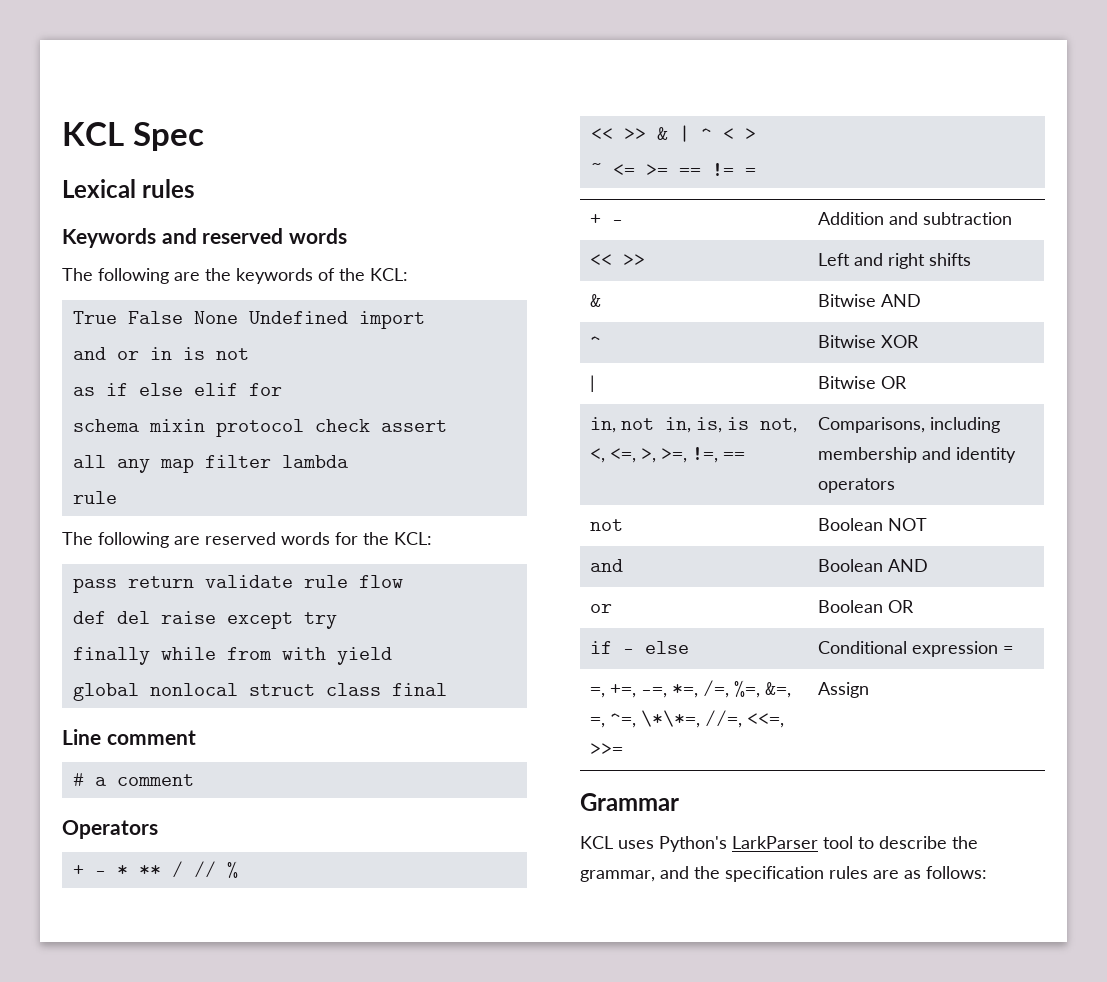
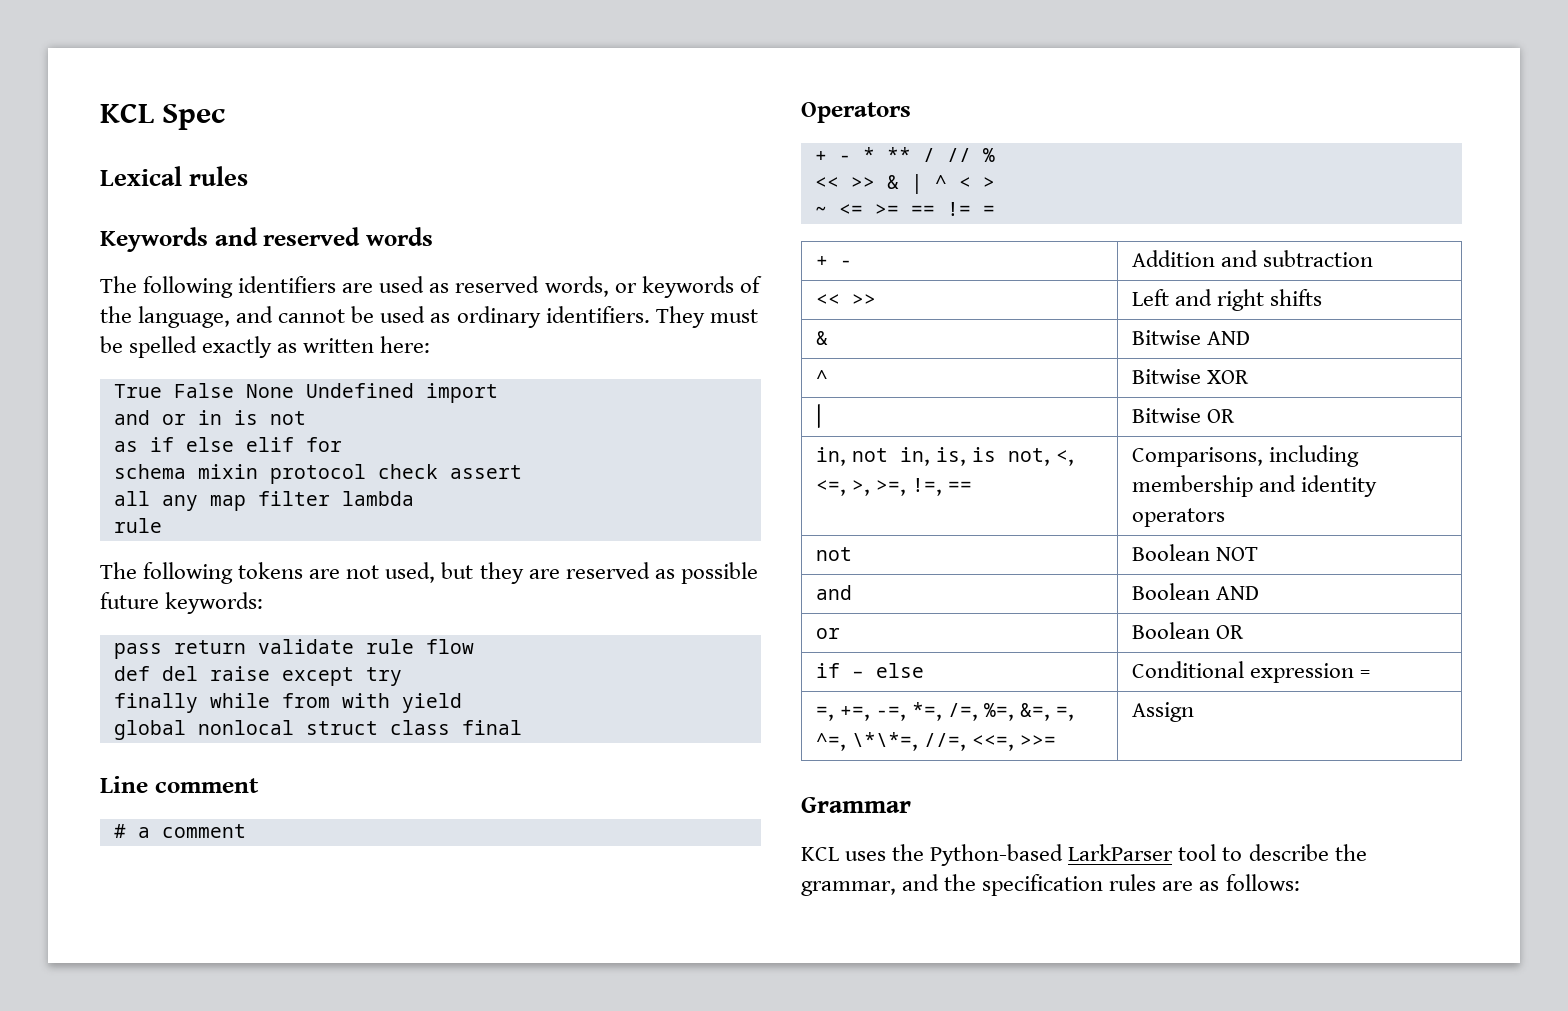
[174,268,408,284] are the keywords of the KCL: -> [238,276,762,298] [100,306,758,328] [100,336,431,358] identifiers are used as reserved words, or keywords of the language, and cannot be used as ordinary identifiers. They must be spelled exactly as written here:
[174,532,432,545] are reserved words for the KCL: -> [238,562,758,584] [100,592,264,614] tokens are not used, but they are reserved as possible future keywords:
[659,836,727,852] Python's -> [892,844,1064,866] the Python-based

